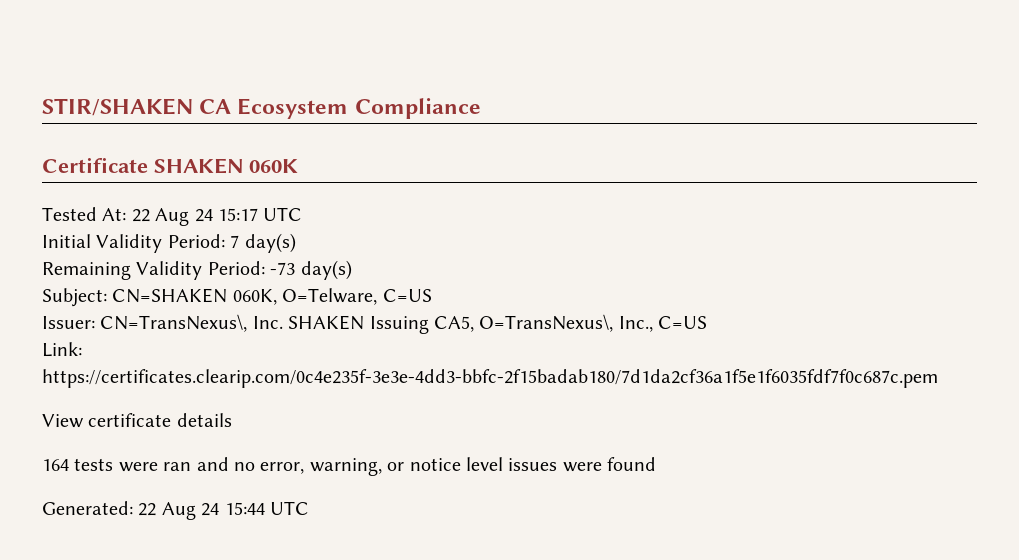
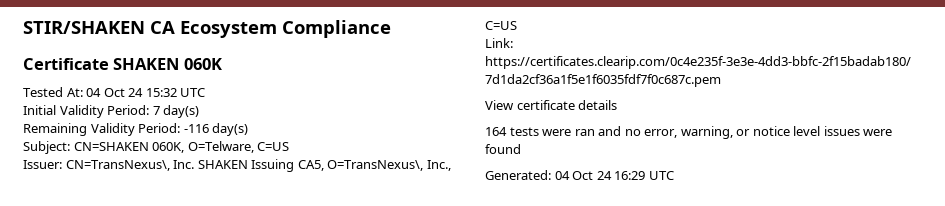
[131,208,258,226] 22 Aug 24 15:17 -> [86,88,177,97] 04 Oct 24 15:32
[270,262,296,275] -73 -> [183,124,209,133] -116
[138,502,265,520] 22 Aug 24 15:44 -> [554,171,646,180] 04 Oct 24 16:29

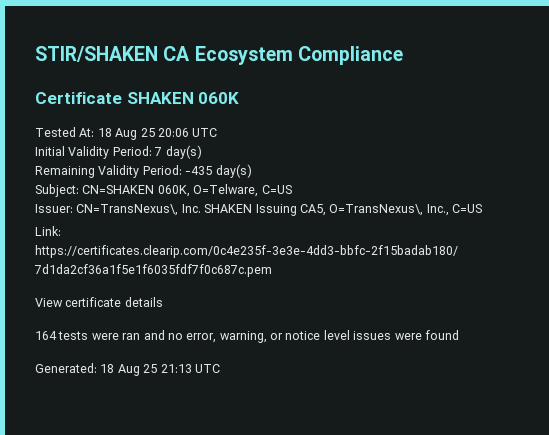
[86,88,177,97] 04 Oct 24 15:32 -> [97,128,189,140] 18 Aug 25 20:06
[183,124,209,133] -116 -> [185,166,213,175] -435
[554,171,646,180] 04 Oct 24 16:29 -> [100,364,192,376] 18 Aug 25 21:13

